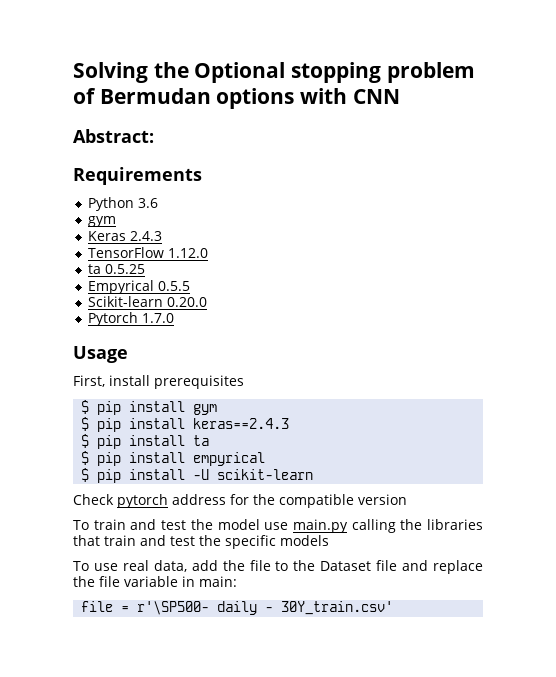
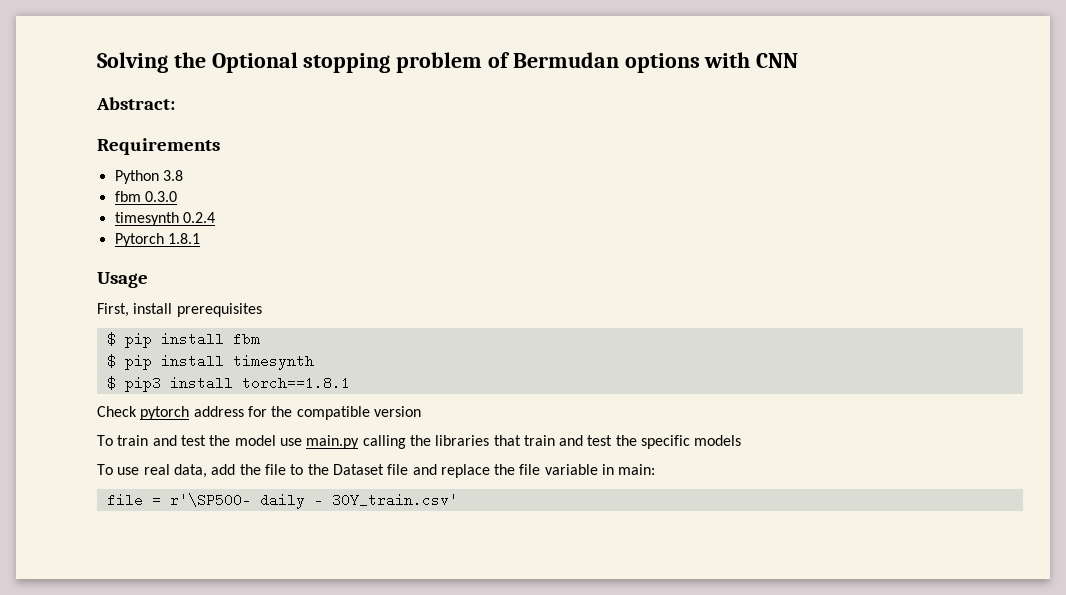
[137,198,158,208] [87,216,116,227] [87,231,162,241] [87,247,208,258] [87,264,145,274] [87,280,190,294] [87,296,207,307] 3.6 // gym // Keras 2.4.3 // TensorFlow 1.12.0 // ta 0.5.25 // Empyrical 0.5.5 // Scikit-learn 0.20.0 -> [162,170,183,181] [114,191,177,202] [114,212,215,226] 3.8 // fbm 0.3.0 // timesynth 0.2.4
[141,313,174,323] 1.7.0 -> [167,233,200,244] 1.8.1
[193,404,218,415] [81,417,290,432] [81,434,210,449] [81,451,266,466] [81,468,314,483] gym // $ pip install keras==2.4.3 // $ pip install ta // $ pip install empyrical // $ pip install -U scikit-learn -> [232,332,260,346] [106,354,314,370] [106,376,350,392] fbm // $ pip install timesynth // $ pip3 install torch==1.8.1

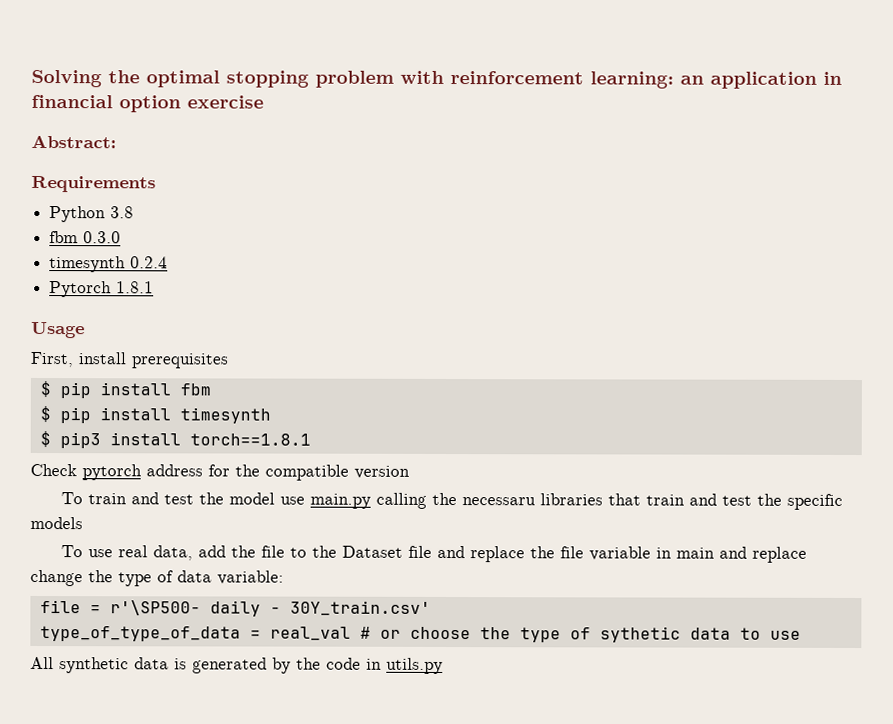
[211,52,298,73] Optional -> [146,70,220,88] optimal
[488,52,799,73] of Bermudan options with CNN -> [400,70,842,89] [31,94,264,113] with reinforcement learning: an application in financial option exercise
(431, 440) none -> [461,497,536,506] necessaru
[618,464,656,475] main: -> [675,546,807,563] [30,569,284,587] main and replace change the type of data variable:
(458, 500) none -> [39,626,801,643] [30,656,443,674] // type_of_type_of_data = real_val # or choose the type of sythetic data to use // All synthetic data is generated by the code in utils.py

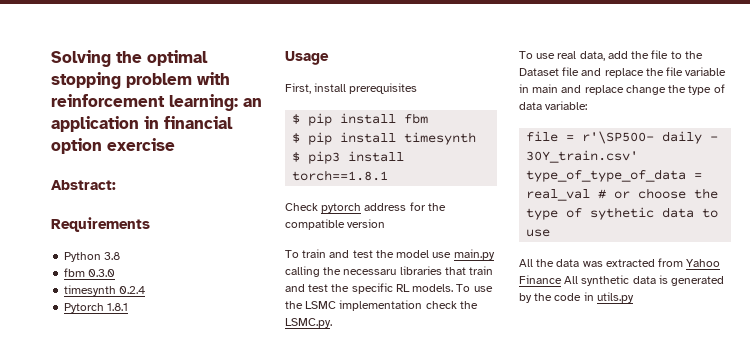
[30,516,83,530] models -> [395,284,493,292] [285,300,478,311] [285,318,332,328] RL models. To use the LSMC implementation check the LSMC.py.
(54, 663) none -> [536,258,721,267] [519,275,579,284] the data was extracted from Yahoo Finance All

